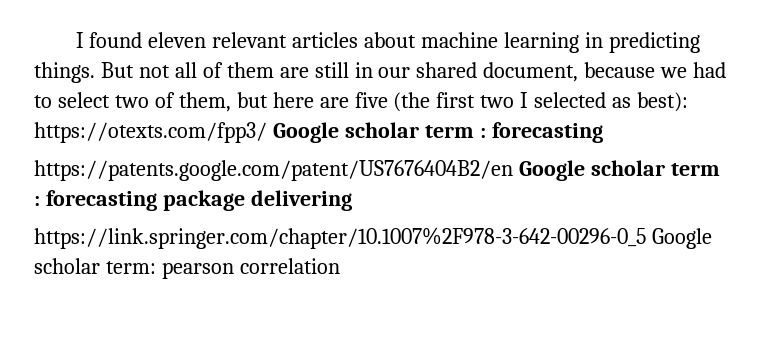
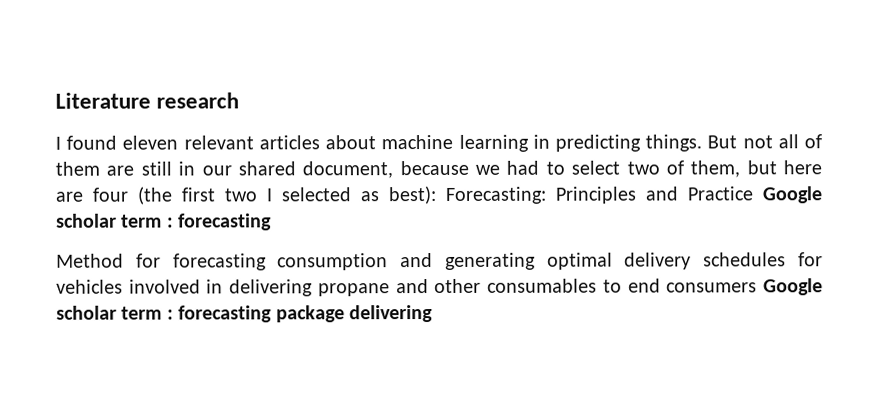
(75, 40) none -> [55,92,240,109] Literature research //
[354,92,388,108] five -> [92,187,128,202] four
[34,122,267,143] https://otexts.com/fpp3/ -> [445,186,753,204] Forecasting: Principles and Practice
[34,160,513,181] https://patents.google.com/patent/US7676404B2/en -> [56,252,824,271] [56,278,758,297] Method for forecasting consumption and generating optimal delivery schedules for vehicles involved in delivering propane and other consumables to end consumers
[34,227,712,249] [34,258,340,279] // https://link.springer.com/chapter/10.1007%2F978-3-642-00296-0_5 Google scholar term: pearson correlation -> (433, 314) none

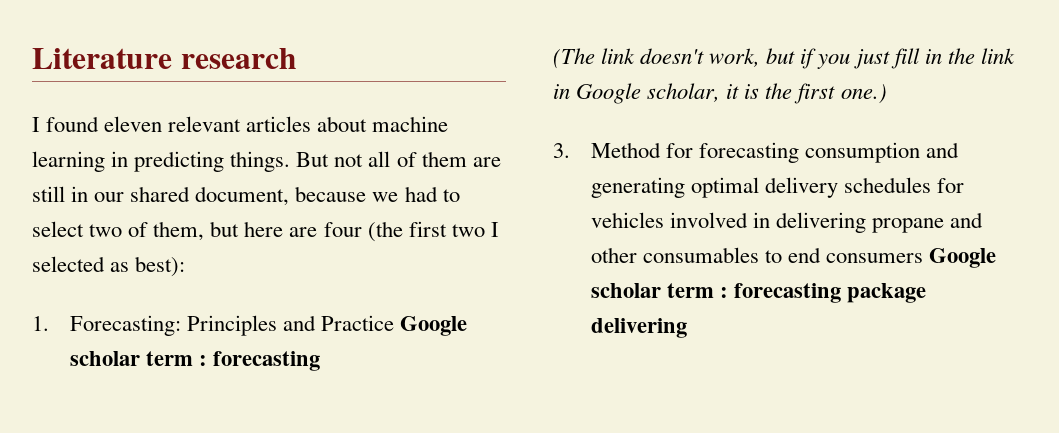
(437, 195) none -> [32,316,49,331] // 1.
(273, 222) none -> [553,48,1015,69] [553,83,887,104] [553,143,570,158] (The link doesn't work, but if you just fill in the link in Google scholar, it is the first one.) // 3.

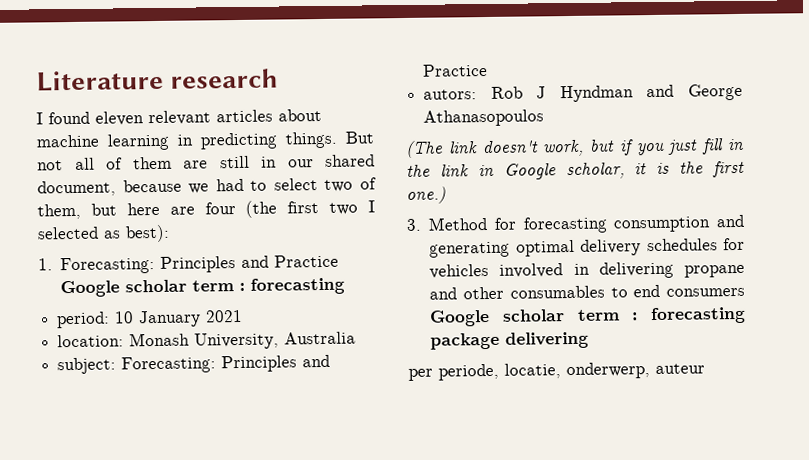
(320, 361) none -> [56,309,244,329] [57,331,357,350] [57,354,331,375] [423,63,489,77] [423,83,743,103] [423,109,545,127] // period: 10 January 2021 // location: Monash University, Australia // subject: Forecasting: Principles and Practice // autors: Rob J Hyndman and George Athanasopoulos
(687, 328) none -> [408,362,705,381] // per periode, locatie, onderwerp, auteur

